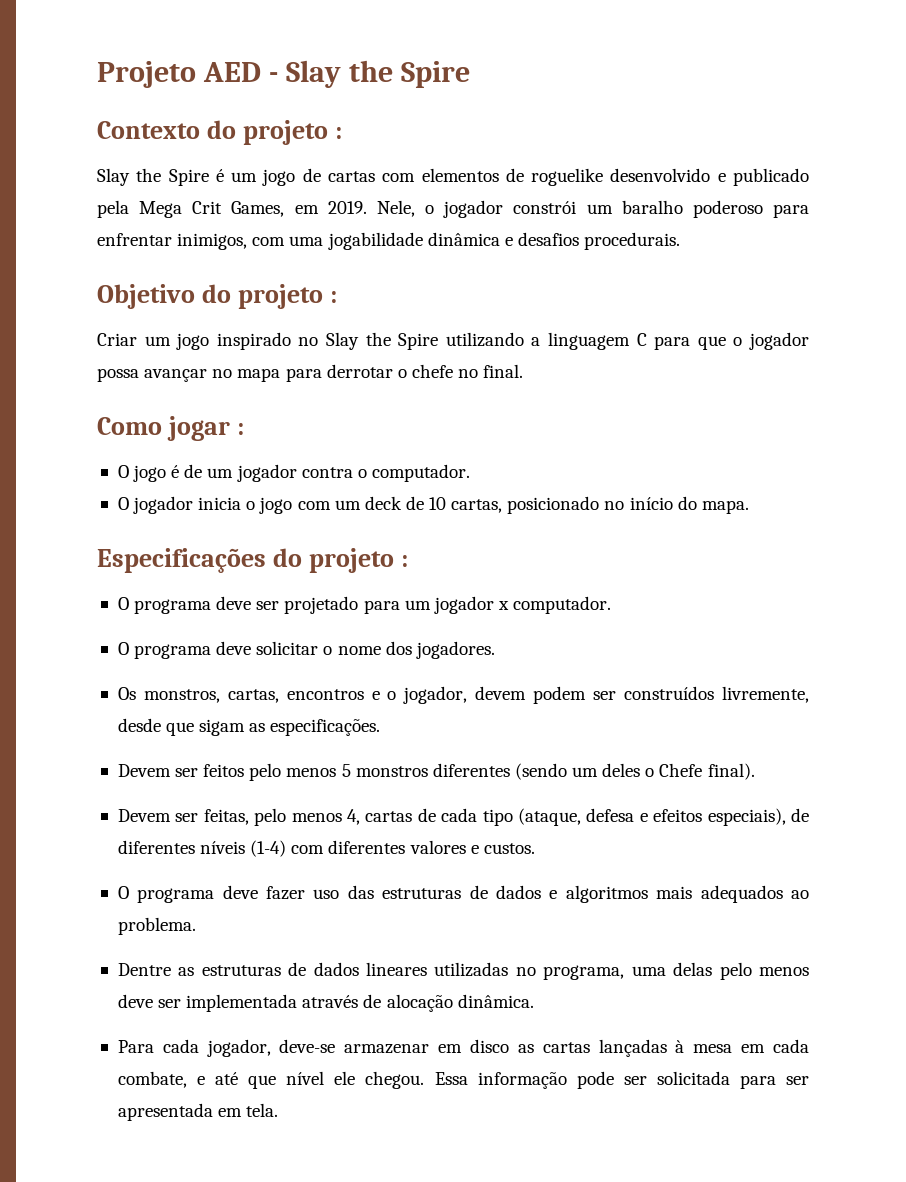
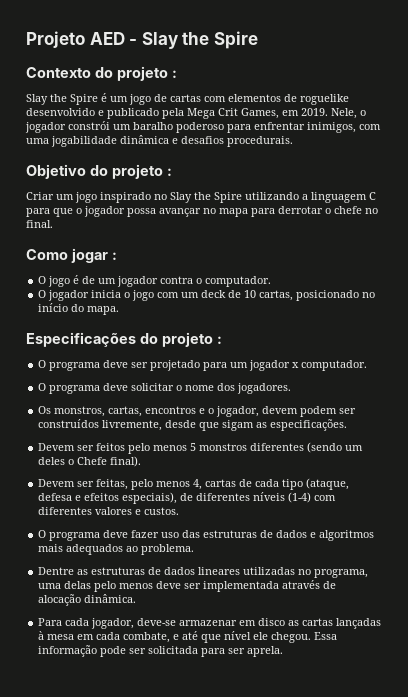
[117,1103,279,1121] apresentada em tela. -> [247,646,284,657] aprela.

